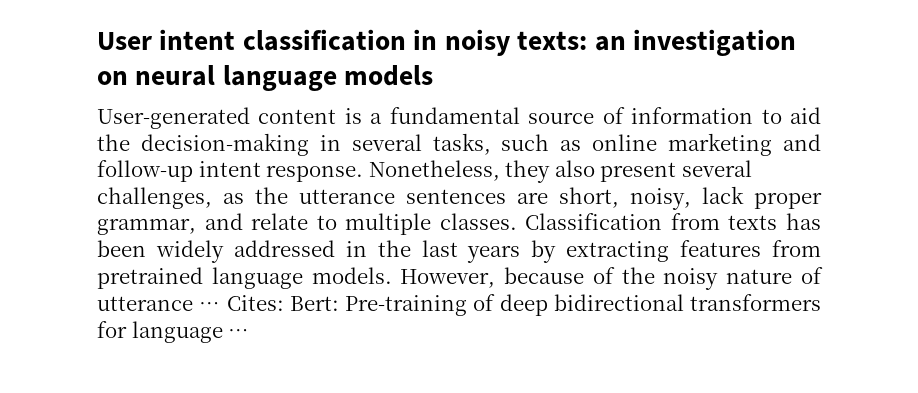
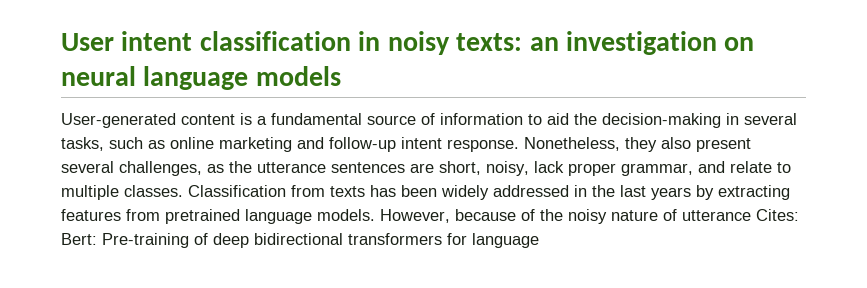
[199,302,221,311] … -> (751, 215) none
[228,329,250,338] … -> (539, 240) none

